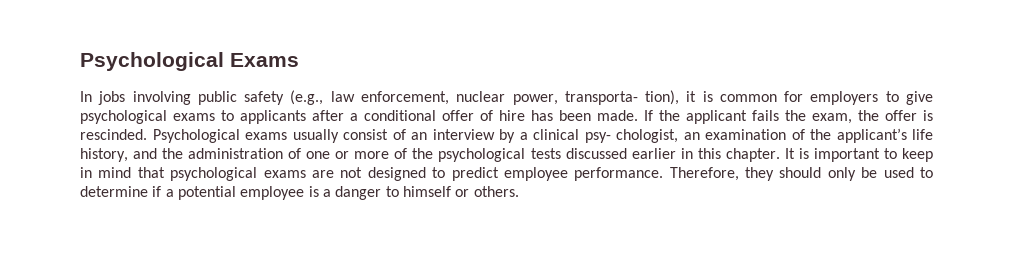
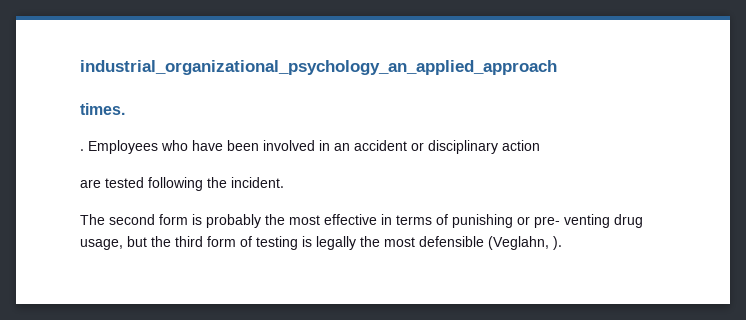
[80,52,299,71] [80,90,934,105] [80,110,933,124] [80,128,933,143] [80,148,933,162] [80,167,934,181] [80,186,519,200] Psychological Exams // In jobs involving public safety (e.g., law enforcement, nuclear power, transporta- tion), it is common for employers to give psychological exams to applicants after a conditional offer of hire has been made. If the applicant fails the exam, the offer is rescinded. Psychological exams usually consist of an interview by a clinical psy- chologist, an examination of the applicant’s life history, and the administration of one or more of the psychological tests discussed earlier in this chapter. It is important to keep in mind that psychological exams are not designed to predict employee performance. Therefore, they should only be used to determine if a potential employee is a danger to himself or others. -> [80,60,557,75] [80,103,125,115] [80,140,540,154] [80,177,284,191] [80,214,643,228] [80,236,562,250] industrial_organizational_psychology_an_applied_approach // times. // . Employees who have been involved in an accident or disciplinary action // are tested following the incident. // The second form is probably the most effective in terms of punishing or pre- venting drug usage, but the third form of testing is legally the most defensible (Veglahn, ).

